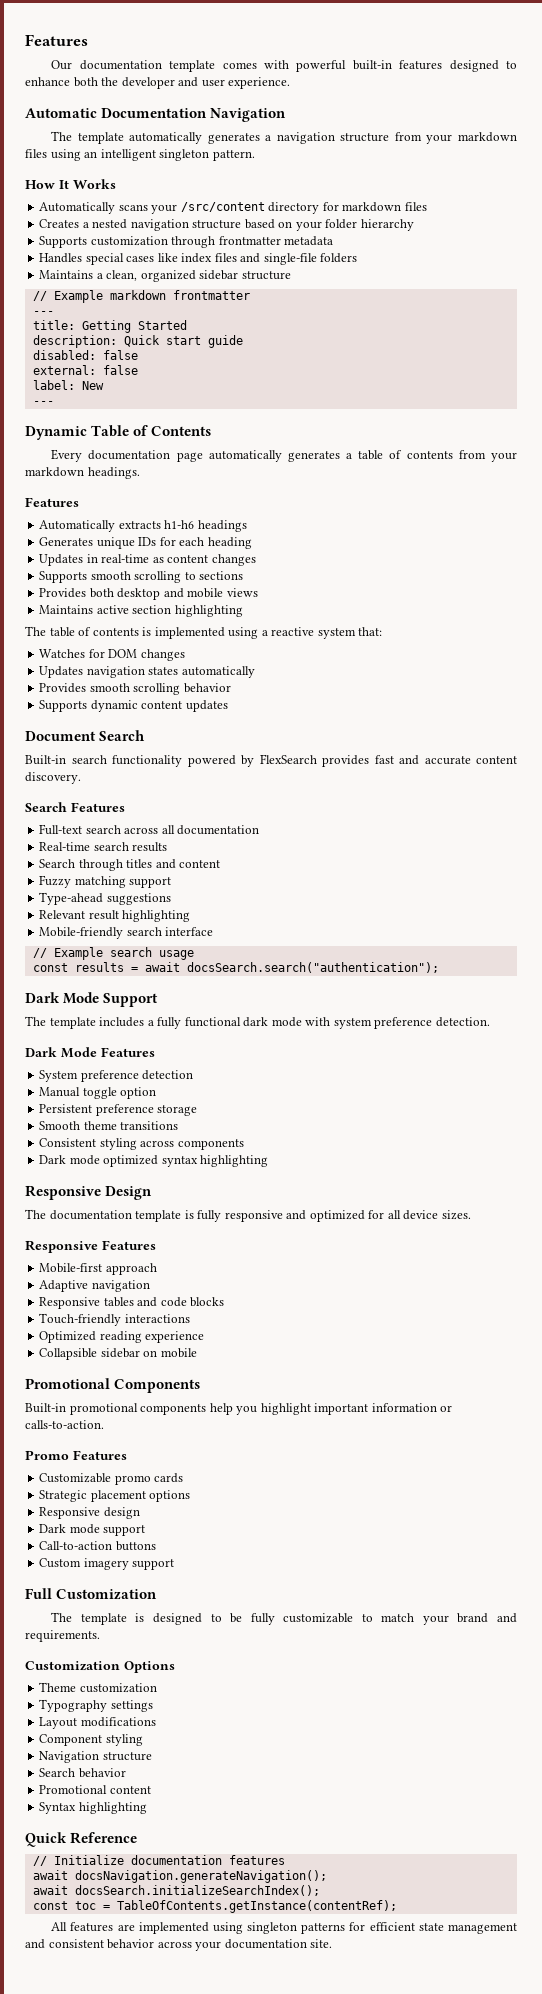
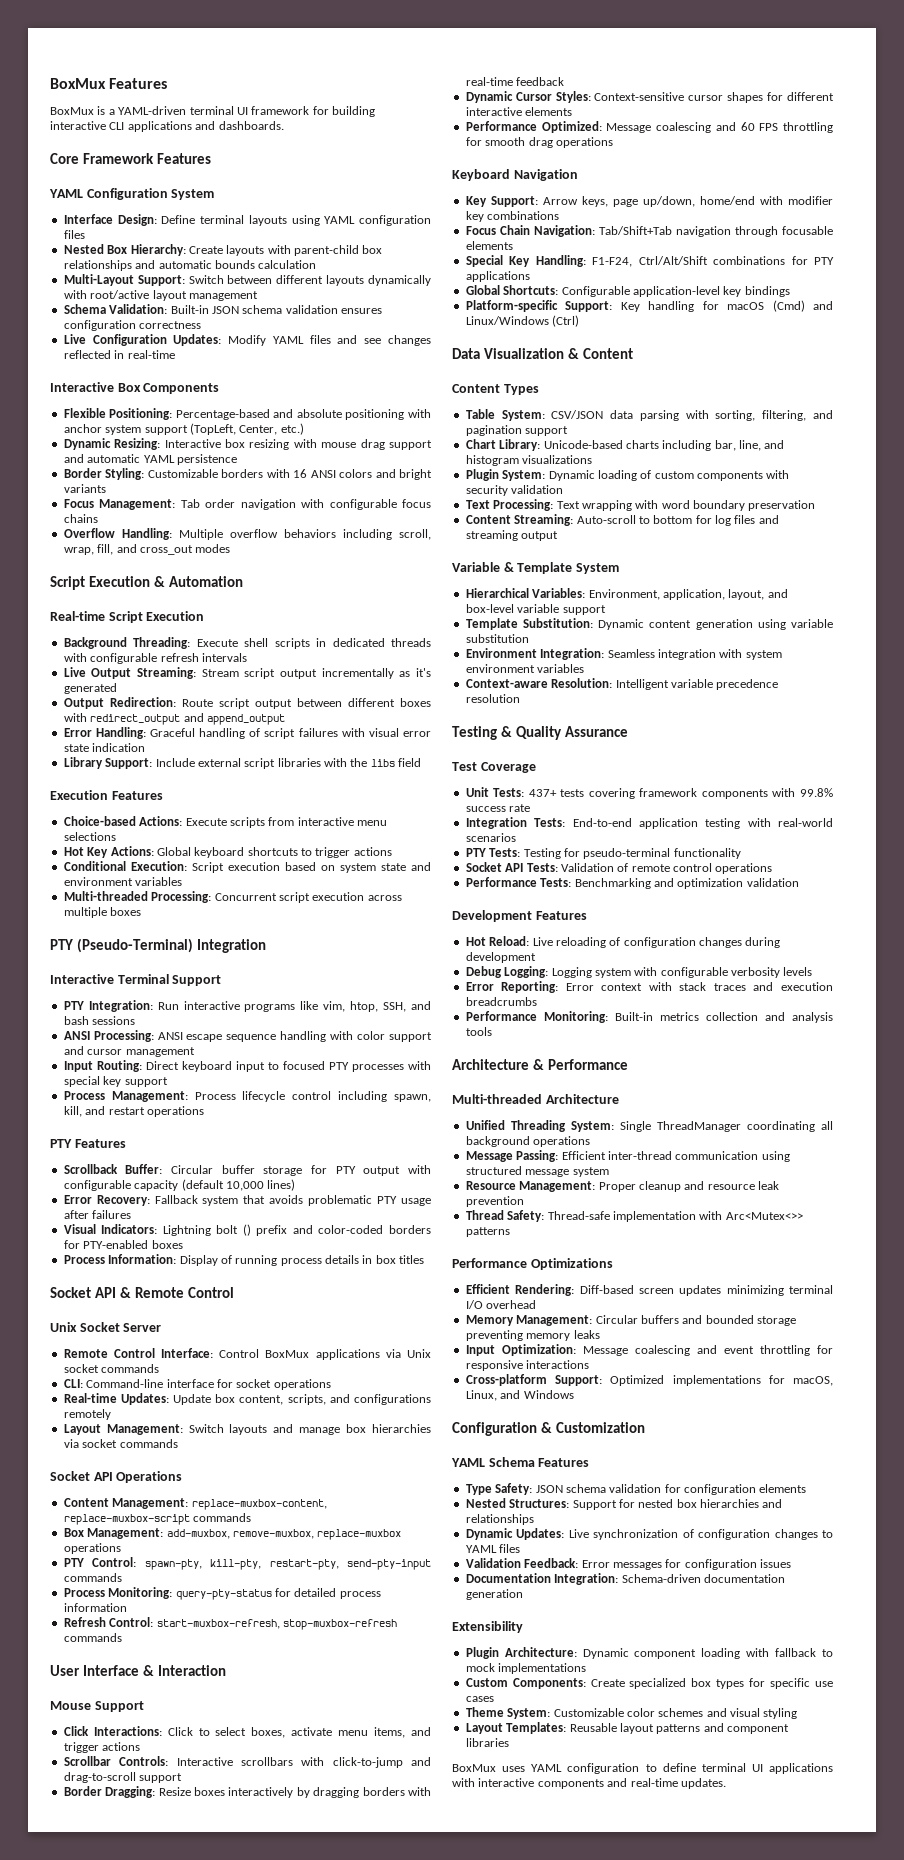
[25,34,88,46] [51,60,518,72] [25,77,291,89] [25,108,287,122] [51,131,517,144] [25,149,255,161] [25,179,116,189] [39,202,427,214] [39,219,414,231] [39,236,334,248] [39,253,358,265] [39,270,291,282] [32,290,250,303] [32,311,54,315] [32,320,187,333] [32,335,243,348] [32,350,138,360] [32,365,138,375] [32,380,104,390] [32,401,54,405] [25,425,212,440] [51,449,517,462] [25,467,140,479] [25,497,79,507] [39,520,247,532] [39,537,252,549] [39,554,256,566] [39,571,244,583] [39,588,258,600] [39,605,243,617] [25,626,383,639] [39,649,185,661] [39,666,255,678] [39,683,231,695] [39,700,228,712] [25,730,146,741] [25,754,517,767] [25,772,81,784] [25,802,125,812] [39,824,260,835] [39,842,168,852] [39,859,221,871] [39,875,172,888] [39,892,171,905] [39,910,191,922] [39,927,214,939] [32,947,194,960] [32,962,439,973] [25,992,159,1007] [25,1016,490,1029] [25,1047,155,1058] [39,1070,194,1082] [39,1087,157,1099] [39,1104,198,1116] [39,1121,179,1130] [39,1138,244,1150] [39,1155,269,1167] [25,1185,153,1200] [25,1209,471,1222] [25,1240,156,1253] [39,1263,157,1275] [39,1280,150,1292] [39,1297,225,1309] [39,1313,190,1326] [39,1331,205,1343] [39,1348,197,1360] [25,1378,201,1393] [25,1403,453,1415] [25,1420,104,1429] [25,1450,127,1460] [39,1473,184,1485] [39,1490,191,1502] [39,1507,140,1519] [39,1524,146,1536] [39,1541,156,1551] [39,1558,175,1570] [25,1588,158,1600] [51,1612,517,1625] [25,1630,100,1642] [25,1661,175,1673] [39,1682,157,1693] [39,1699,153,1712] [39,1717,156,1729] [39,1734,143,1746] [39,1751,152,1763] [39,1768,126,1778] [39,1785,151,1794] [39,1802,147,1814] [25,1832,138,1847] [32,1855,285,1866] [32,1870,327,1883] [32,1885,320,1896] [32,1900,397,1913] [51,1922,517,1934] [25,1939,333,1951] Features // Our documentation template comes with powerful built-in features designed to enhance both the developer and user experience. // Automatic Documentation Navigation // The template automatically generates a navigation structure from your markdown files using an intelligent singleton pattern. // How It Works // Automatically scans your /src/content directory for markdown files // Creates a nested navigation structure based on your folder hierarchy // Supports customization through frontmatter metadata // Handles special cases like index files and single-file folders // Maintains a clean, organized sidebar structure // // Example markdown frontmatter // --- // title: Getting Started // description: Quick start guide // disabled: false // external: false // label: New // --- // Dynamic Table of Contents // Every documentation page automatically generates a table of contents from your markdown headings. // Features // Automatically extracts h1-h6 headings // Generates unique IDs for each heading // Updates in real-time as content changes // Supports smooth scrolling to sections // Provides both desktop and mobile views // Maintains active section highlighting // The table of contents is implemented using a reactive system that: // Watches for DOM changes // Updates navigation states automatically // Provides smooth scrolling behavior // Supports dynamic content updates // Document Search // Built-in search functionality powered by FlexSearch provides fast and accurate content discovery. // Search Features // Full-text search across all documentation // Real-time search results // Search through titles and content // Fuzzy matching support // Type-ahead suggestions // Relevant result highlighting // Mobile-friendly search interface // // Example search usage // const results = await docsSearch.search("authentication"); // Dark Mode Support // The template includes a fully functional dark mode with system preference detection. // Dark Mode Features // System preference detection // Manual toggle option // Persistent preference storage // Smooth theme transitions // Consistent styling across components // Dark mode optimized syntax highlighting // Responsive Design // The documentation template is fully responsive and optimized for all device sizes. // Responsive Features // Mobile-first approach // Adaptive navigation // Responsive tables and code blocks // Touch-friendly interactions // Optimized reading experience // Collapsible sidebar on mobile // Promotional Components // Built-in promotional components help you highlight important information or calls-to-action. // Promo Features // Customizable promo cards // Strategic placement options // Responsive design // Dark mode support // Call-to-action buttons // Custom imagery support // Full Customization // The template is designed to be fully customizable to match your brand and requirements. // Customization Options // Theme customization // Typography settings // Layout modifications // Component styling // Navigation structure // Search behavior // Promotional content // Syntax highlighting // Quick Reference // // Initialize documentation features // await docsNavigation.generateNavigation(); // await docsSearch.initializeSearchIndex(); // const toc = TableOfContents.getInstance(contentRef); // All features are implemented using singleton patterns for efficient state management and consistent behavior across your documentation site. -> [50,78,168,89] [50,106,375,117] [50,121,284,132] [50,153,211,164] [49,188,215,200] [63,214,431,226] [63,230,85,239] [63,244,383,256] [63,260,317,271] [63,274,431,286] [63,290,258,301] [63,304,382,314] [63,320,202,331] [63,334,431,346] [63,350,175,359] [50,382,220,394] [63,408,431,420] [63,423,304,435] [63,438,432,450] [63,454,237,465] [63,468,433,480] [63,484,106,493] [63,499,432,510] [63,514,98,523] [63,528,431,540] [63,544,231,555] [50,576,243,590] [50,611,205,623] [63,637,432,649] [63,653,247,664] [63,667,431,679] [63,683,117,694] [63,697,431,709] [63,713,285,725] [63,727,432,739] [63,743,146,752] [63,757,422,769] [50,790,163,800] [63,816,387,828] [63,832,116,841] [63,846,392,858] [63,861,431,873] [63,877,183,886] [63,891,402,903] [63,907,142,918] [50,938,266,953] [50,974,222,986] [63,1000,431,1012] [63,1016,136,1025] [63,1030,432,1042] [63,1046,195,1057] [63,1060,431,1072] [63,1076,168,1087] [63,1091,431,1102] [63,1106,204,1117] [50,1139,126,1148] [63,1164,431,1176] [63,1179,296,1191] [63,1195,431,1206] [63,1210,132,1219] [63,1224,431,1236] [63,1240,183,1249] [63,1254,425,1266] [50,1287,234,1298] [50,1322,162,1332] [63,1348,431,1360] [63,1364,160,1373] [63,1379,331,1390] [63,1393,431,1405] [63,1409,111,1420] [63,1424,431,1435] [63,1439,178,1448] [50,1471,183,1483] [63,1498,327,1510] [63,1513,252,1525] [63,1528,402,1540] [63,1543,121,1554] [63,1557,431,1570] [63,1573,122,1582] [63,1587,381,1600] [63,1603,127,1612] [63,1617,397,1630] [63,1633,122,1642] [50,1665,226,1676] [50,1701,144,1712] [63,1726,431,1738] [63,1742,141,1753] [63,1756,431,1768] [63,1772,183,1783] [63,1786,431,1798] [465,77,565,86] [465,91,834,103] [465,107,573,116] [465,121,833,133] [465,137,613,148] [452,169,578,181] [465,196,833,207] [465,211,560,222] [465,225,833,237] [465,241,513,250] [465,255,834,267] [465,271,530,282] [465,285,790,297] [465,300,833,312] [465,315,580,327] [452,348,633,359] [452,384,539,395] [465,409,833,421] [465,425,569,436] [465,439,785,451] [465,455,593,466] [465,469,790,481] [465,485,564,496] [465,499,816,511] [465,514,779,526] [465,530,559,541] [452,562,619,574] [465,588,788,600] [465,604,606,615] [465,618,833,630] [465,634,529,643] [465,648,782,660] [465,664,585,673] [465,678,779,690] [465,694,520,703] [452,726,628,740] [452,762,536,773] [465,787,833,799] [465,804,531,812] [465,817,833,829] [465,833,516,842] [465,848,741,859] [465,862,773,874] [465,877,799,889] [452,910,587,922] [465,936,781,948] [465,952,536,963] [465,966,813,978] [465,981,833,993] [465,997,537,1006] [465,1011,833,1023] [465,1027,492,1036] [452,1059,628,1070] [452,1094,619,1104] [465,1120,833,1132] [465,1136,591,1147] [465,1150,790,1162] [465,1166,609,1177] [465,1181,779,1192] [465,1196,524,1207] [465,1210,803,1222] [465,1227,510,1237] [452,1258,613,1270] [465,1284,833,1296] [465,1300,537,1309] [465,1315,796,1326] [465,1330,600,1341] [465,1344,833,1356] [465,1360,590,1371] [465,1374,833,1386] [465,1390,574,1401] [452,1422,645,1436] [451,1457,590,1467] [465,1483,807,1495] [465,1498,783,1510] [465,1514,534,1525] [465,1528,833,1540] [465,1544,521,1553] [465,1558,791,1570] [465,1573,785,1585] [465,1589,523,1600] [452,1621,523,1633] [465,1647,833,1659] [465,1663,587,1674] [465,1678,833,1689] [465,1696,494,1702] [465,1707,798,1719] [465,1722,789,1734] [465,1738,509,1747] [452,1763,833,1774] [452,1778,726,1789] BoxMux Features // BoxMux is a YAML-driven terminal UI framework for building interactive CLI applications and dashboards. // Core Framework Features // YAML Configuration System // Interface Design: Define terminal layouts using YAML configuration files // Nested Box Hierarchy: Create layouts with parent-child box relationships and automatic bounds calculation // Multi-Layout Support: Switch between different layouts dynamically with root/active layout management // Schema Validation: Built-in JSON schema validation ensures configuration correctness // Live Configuration Updates: Modify YAML files and see changes reflected in real-time // Interactive Box Components // Flexible Positioning: Percentage-based and absolute positioning with anchor system support (TopLeft, Center, etc.) // Dynamic Resizing: Interactive box resizing with mouse drag support and automatic YAML persistence // Border Styling: Customizable borders with 16 ANSI colors and bright variants // Focus Management: Tab order navigation with configurable focus chains // Overflow Handling: Multiple overflow behaviors including scroll, wrap, fill, and cross_out modes // Script Execution & Automation // Real-time Script Execution // Background Threading: Execute shell scripts in dedicated threads with configurable refresh intervals // Live Output Streaming: Stream script output incrementally as it's generated // Output Redirection: Route script output between different boxes with redirect_output and append_output // Error Handling: Graceful handling of script failures with visual error state indication // Library Support: Include external script libraries with the libs field // Execution Features // Choice-based Actions: Execute scripts from interactive menu selections // Hot Key Actions: Global keyboard shortcuts to trigger actions // Conditional Execution: Script execution based on system state and environment variables // Multi-threaded Processing: Concurrent script execution across multiple boxes // PTY (Pseudo-Terminal) Integration // Interactive Terminal Support // PTY Integration: Run interactive programs like vim, htop, SSH, and bash sessions // ANSI Processing: ANSI escape sequence handling with color support and cursor management // Input Routing: Direct keyboard input to focused PTY processes with special key support // Process Management: Process lifecycle control including spawn, kill, and restart operations // PTY Features // Scrollback Buffer: Circular buffer storage for PTY output with configurable capacity (default 10,000 lines) // Error Recovery: Fallback system that avoids problematic PTY usage after failures // Visual Indicators: Lightning bolt () prefix and color-coded borders for PTY-enabled boxes // Process Information: Display of running process details in box titles // Socket API & Remote Control // Unix Socket Server // Remote Control Interface: Control BoxMux applications via Unix socket commands // CLI: Command-line interface for socket operations // Real-time Updates: Update box content, scripts, and configurations remotely // Layout Management: Switch layouts and manage box hierarchies via socket commands // Socket API Operations // Content Management: replace-muxbox-content, replace-muxbox-script commands // Box Management: add-muxbox, remove-muxbox, replace-muxbox operations // PTY Control: spawn-pty, kill-pty, restart-pty, send-pty-input commands // Process Monitoring: query-pty-status for detailed process information // Refresh Control: start-muxbox-refresh, stop-muxbox-refresh commands // User Interface & Interaction // Mouse Support // Click Interactions: Click to select boxes, activate menu items, and trigger actions // Scrollbar Controls: Interactive scrollbars with click-to-jump and drag-to-scroll support // Border Dragging: Resize boxes interactively by dragging borders with real-time feedback // Dynamic Cursor Styles: Context-sensitive cursor shapes for different interactive elements // Performance Optimized: Message coalescing and 60 FPS throttling for smooth drag operations // Keyboard Navigation // Key Support: Arrow keys, page up/down, home/end with modifier key combinations // Focus Chain Navigation: Tab/Shift+Tab navigation through focusable elements // Special Key Handling: F1-F24, Ctrl/Alt/Shift combinations for PTY applications // Global Shortcuts: Configurable application-level key bindings // Platform-specific Support: Key handling for macOS (Cmd) and Linux/Windows (Ctrl) // Data Visualization & Content // Content Types // Table System: CSV/JSON data parsing with sorting, filtering, and pagination support // Chart Library: Unicode-based charts including bar, line, and histogram visualizations // Plugin System: Dynamic loading of custom components with security validation // Text Processing: Text wrapping with word boundary preservation // Content Streaming: Auto-scroll to bottom for log files and streaming output // Variable & Template System // Hierarchical Variables: Environment, application, layout, and box-level variable support // Template Substitution: Dynamic content generation using variable substitution // Environment Integration: Seamless integration with system environment variables // Context-aware Resolution: Intelligent variable precedence resolution // Testing & Quality Assurance // Test Coverage // Unit Tests: 437+ tests covering framework components with 99.8% success rate // Integration Tests: End-to-end application testing with real-world scenarios // PTY Tests: Testing for pseudo-terminal functionality // Socket API Tests: Validation of remote control operations // Performance Tests: Benchmarking and optimization validation // Development Features // Hot Reload: Live reloading of configuration changes during development // Debug Logging: Logging system with configurable verbosity levels // Error Reporting: Error context with stack traces and execution breadcrumbs // Performance Monitoring: Built-in metrics collection and analysis tools // Architecture & Performance // Multi-threaded Architecture // Unified Threading System: Single ThreadManager coordinating all background operations // Message Passing: Efficient inter-thread communication using structured message system // Resource Management: Proper cleanup and resource leak prevention // Thread Safety: Thread-safe implementation with Arc<Mutex<>> patterns // Performance Optimizations // Efficient Rendering: Diff-based screen updates minimizing terminal I/O overhead // Memory Management: Circular buffers and bounded storage preventing memory leaks // Input Optimization: Message coalescing and event throttling for responsive interactions // Cross-platform Support: Optimized implementations for macOS, Linux, and Windows // Configuration & Customization // YAML Schema Features // Type Safety: JSON schema validation for configuration elements // Nested Structures: Support for nested box hierarchies and relationships // Dynamic Updates: Live synchronization of configuration changes to YAML files // Validation Feedback: Error messages for configuration issues // Documentation Integration: Schema-driven documentation generation // Extensibility // Plugin Architecture: Dynamic component loading with fallback to mock implementations // Custom Components: Create specialized box types for specific use cases // Theme System: Customizable color schemes and visual styling // Layout Templates: Reusable layout patterns and component libraries // BoxMux uses YAML configuration to define terminal UI applications with interactive components and real-time updates.

